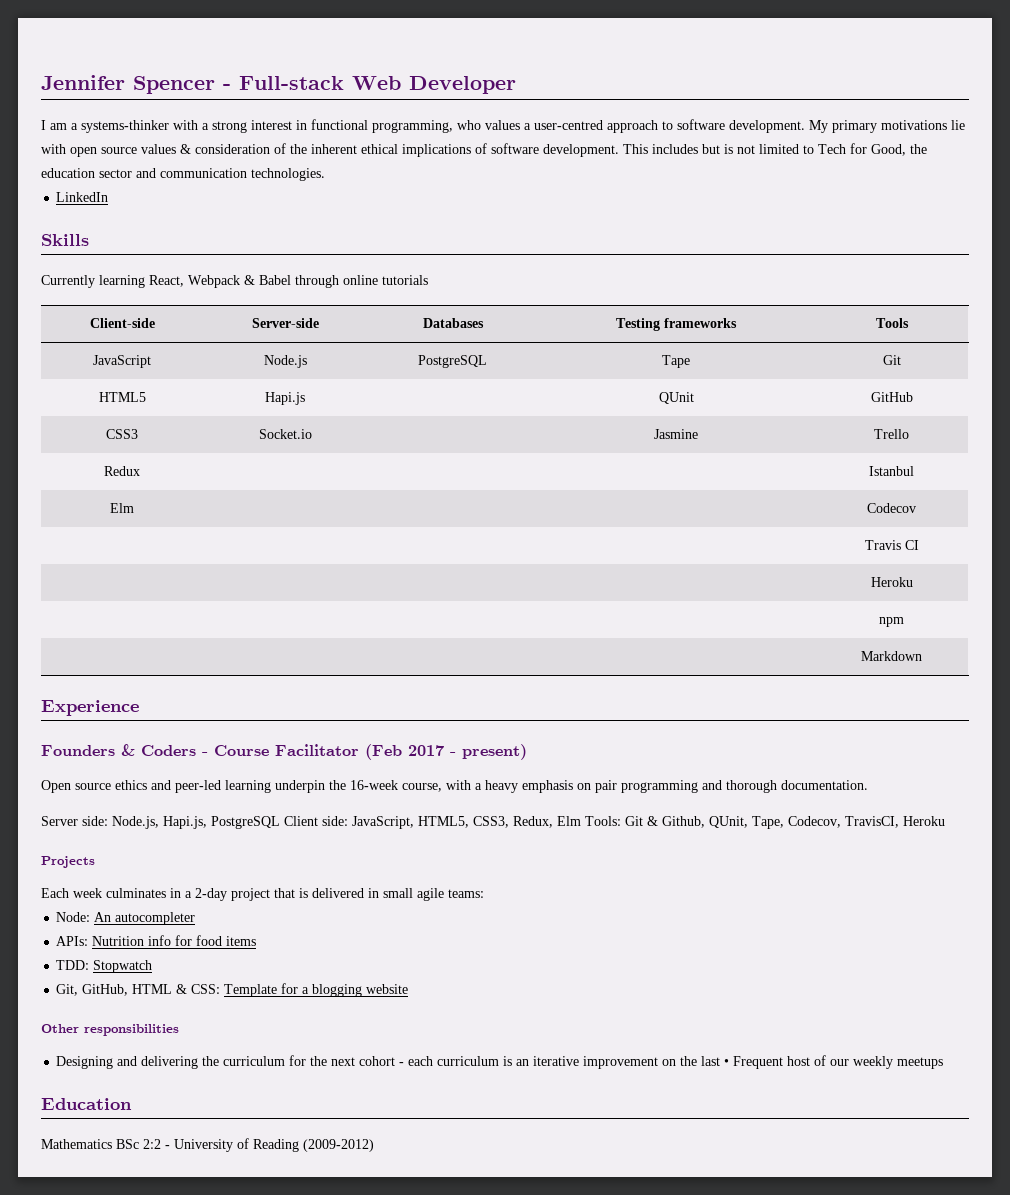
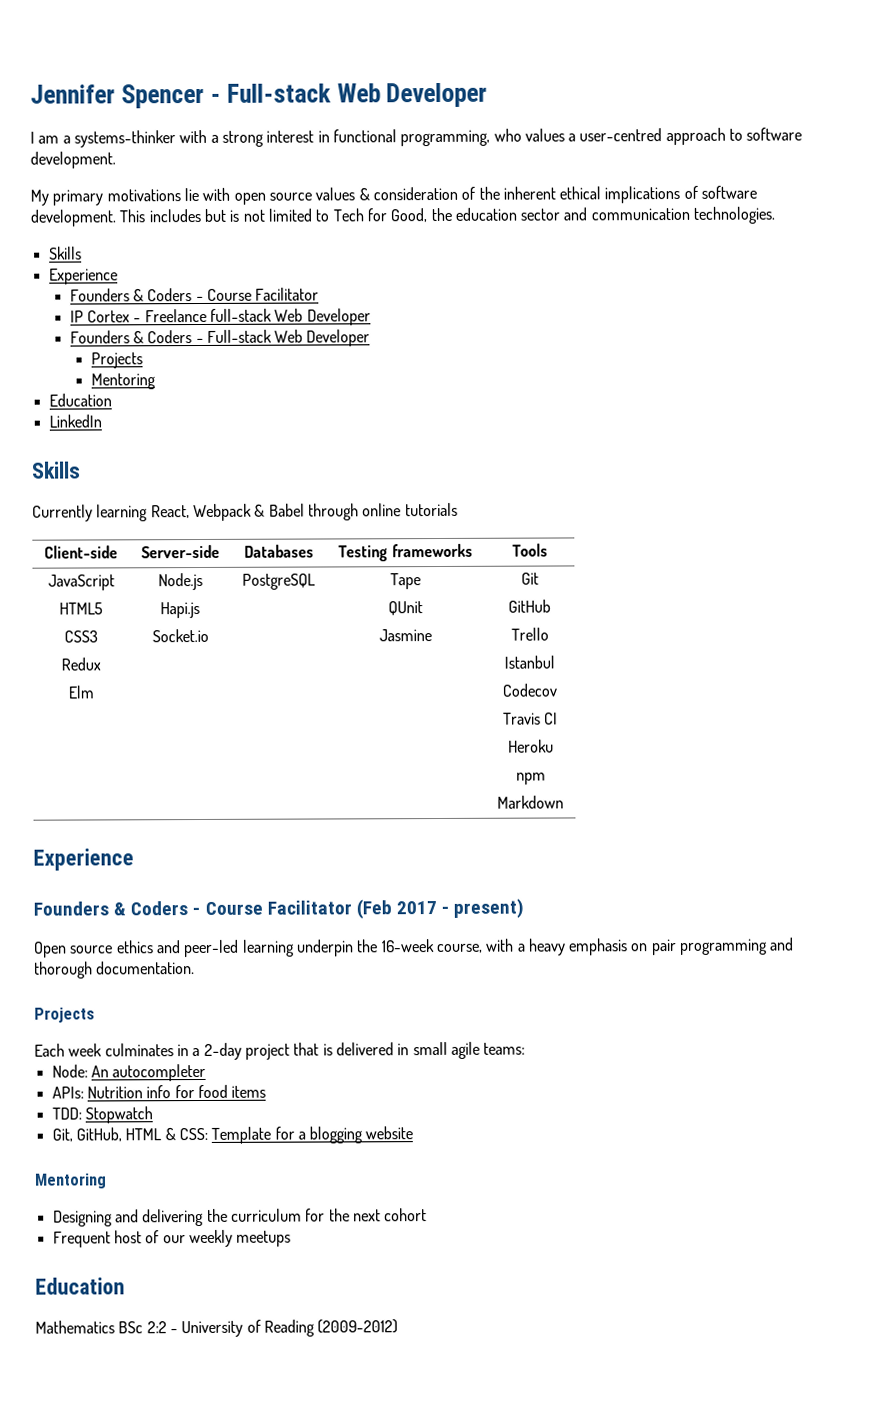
(805, 126) none -> (116, 160) //
(325, 174) none -> [48,246,82,260] [48,268,118,285] [69,287,320,302] [69,308,371,326] [69,329,371,347] [90,352,143,369] [90,373,156,390] [48,393,112,407] // Skills // Experience // Founders & Coders - Course Facilitator // IP Cortex - Freelance full-stack Web Developer // Founders & Coders - Full-stack Web Developer // Projects // Mentoring // Education
[41,816,945,829] // Server side: Node.js, Hapi.js, PostgreSQL Client side: JavaScript, HTML5, CSS3, Redux, Elm Tools: Git & Github, QUnit, Tape, Codecov, TravisCI, Heroku -> (196, 968) none
[41,1024,179,1036] Other responsibilities -> [34,1173,107,1189] Mentoring
[399,1056,730,1069] - each curriculum is an iterative improvement on the last • -> (428, 1215) //

